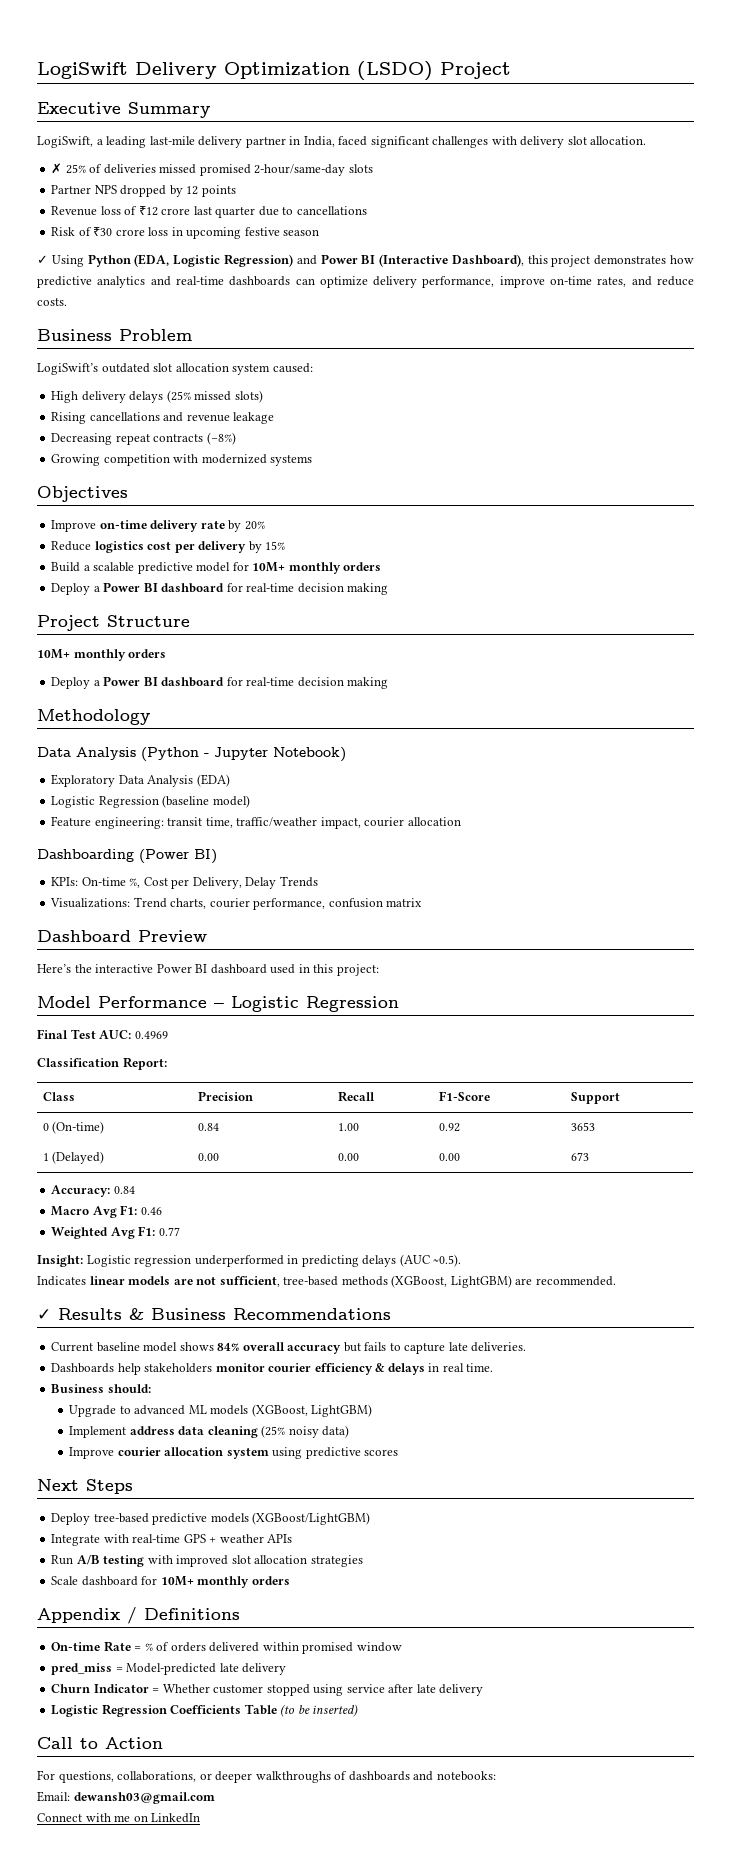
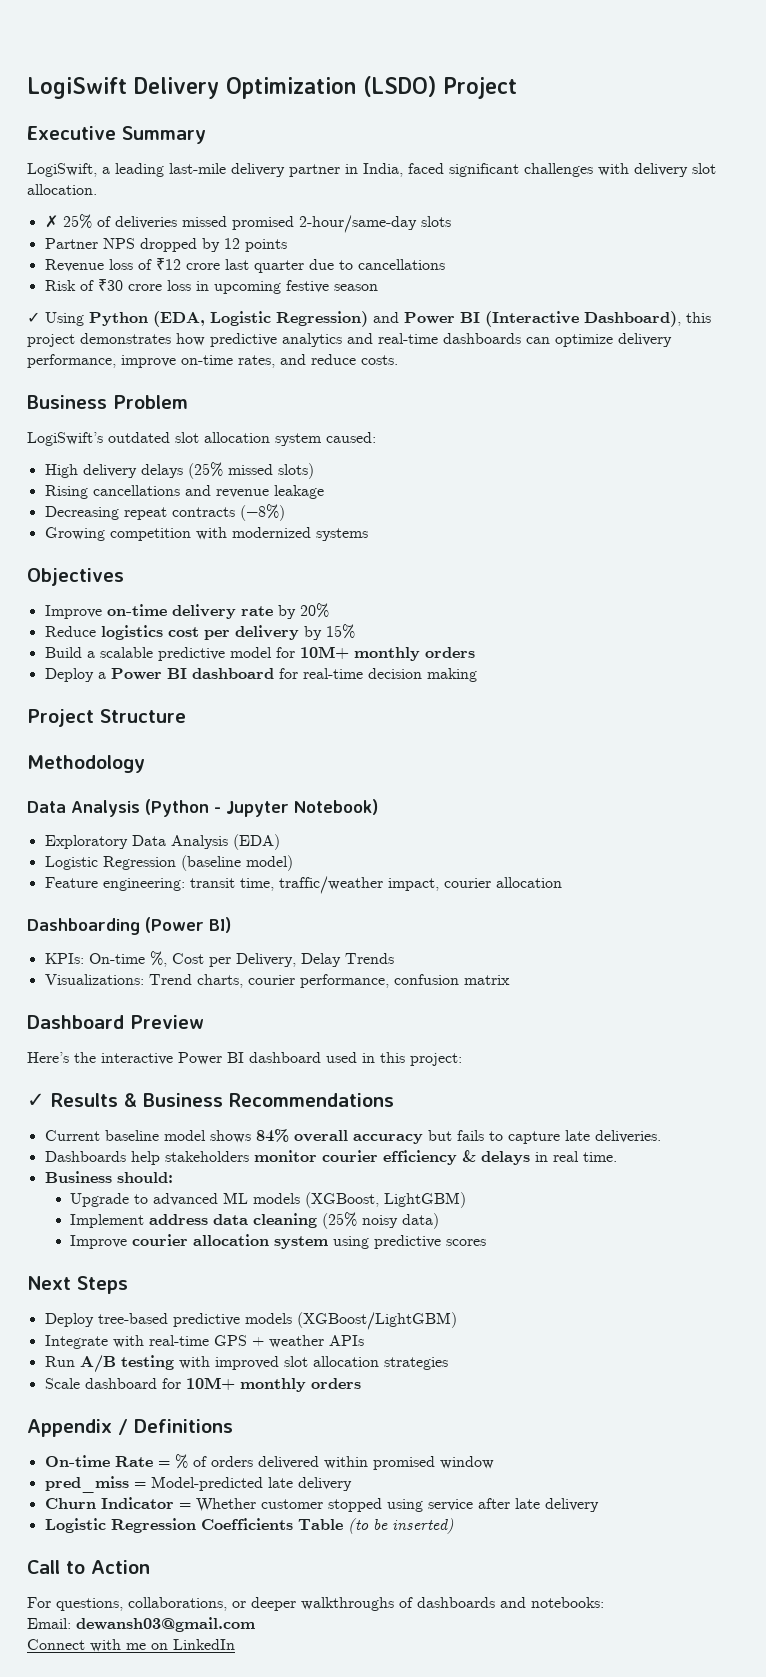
[37,649,167,661] [51,676,389,689] // 10M+ monthly orders // Deploy a Power BI dashboard for real-time decision making -> (186, 716) none
[37,996,399,1012] [37,1029,168,1039] [37,1057,167,1070] [42,1092,75,1101] [197,1091,253,1101] [337,1091,375,1102] [438,1091,490,1101] [570,1092,620,1104] [42,1121,105,1134] [197,1123,219,1131] [337,1123,359,1131] [438,1123,460,1132] [570,1122,595,1131] [42,1151,105,1164] [197,1153,219,1161] [337,1153,359,1161] [438,1153,460,1161] [570,1152,589,1161] [51,1185,135,1197] [51,1205,162,1218] [51,1226,180,1239] [37,1254,462,1267] [37,1275,616,1288] // Model Performance – Logistic Regression // Final Test AUC: 0.4969 // Classification Report: // Class | Precision | Recall | F1-Score | Support // 0 (On-time) | 0.84 | 1.00 | 0.92 | 3653 // 1 (Delayed) | 0.00 | 0.00 | 0.00 | 673 // Accuracy: 0.84 // Macro Avg F1: 0.46 // Weighted Avg F1: 0.77 // Insight: Logistic regression underperformed in predicting delays (AUC ~0.5). // Indicates linear models are not sufficient, tree-based methods (XGBoost, LightGBM) are recommended. -> (462, 1059) none

